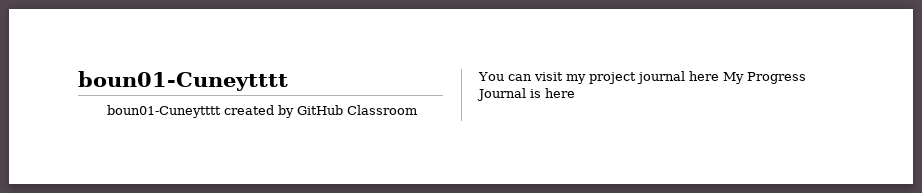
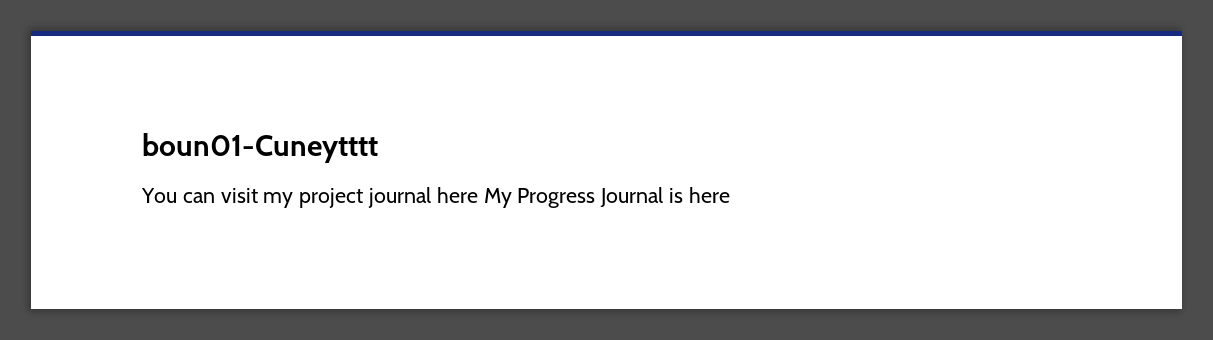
[106,105,417,118] boun01-Cuneytttt created by GitHub Classroom -> (378, 148) none

